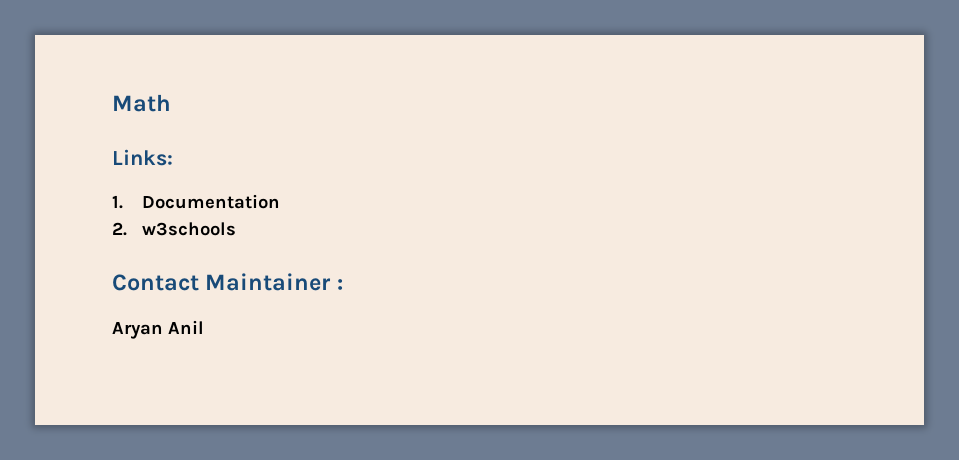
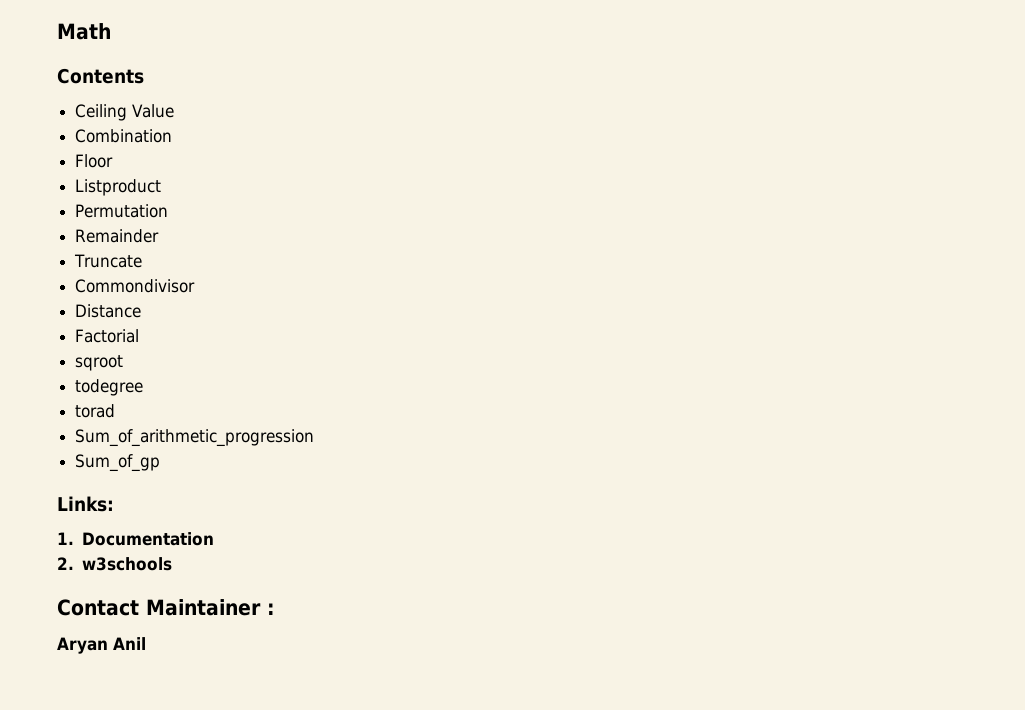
(171, 103) none -> [57,68,144,84] [75,104,175,121] [75,129,173,143] [75,154,114,168] [75,179,162,196] [75,204,169,218] [75,229,160,243] [74,254,143,268] [75,279,196,293] [75,304,142,318] [75,329,140,343] [75,355,124,371] [75,379,144,396] [75,404,116,418] [75,429,315,447] [75,454,161,472] // Contents // Ceiling Value // Combination // Floor // Listproduct // Permutation // Remainder // Truncate // Commondivisor // Distance // Factorial // sqroot // todegree // torad // Sum_of_arithmetic_progression // Sum_of_gp

